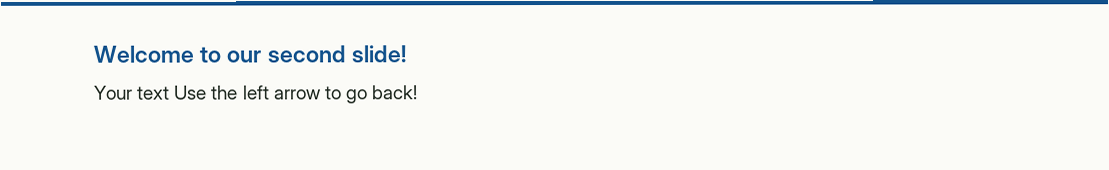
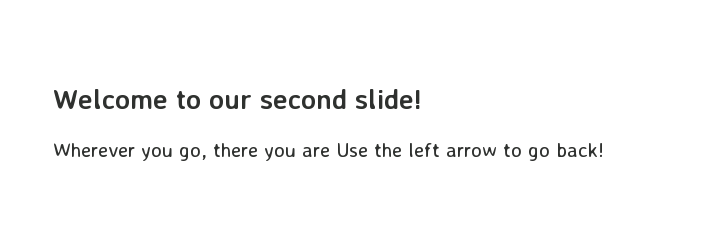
[94,85,171,100] Your text -> [53,143,330,161] Wherever you go, there you are

